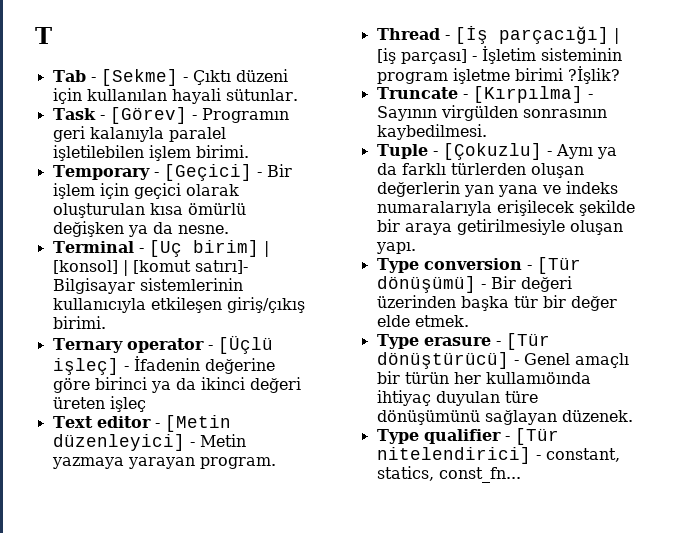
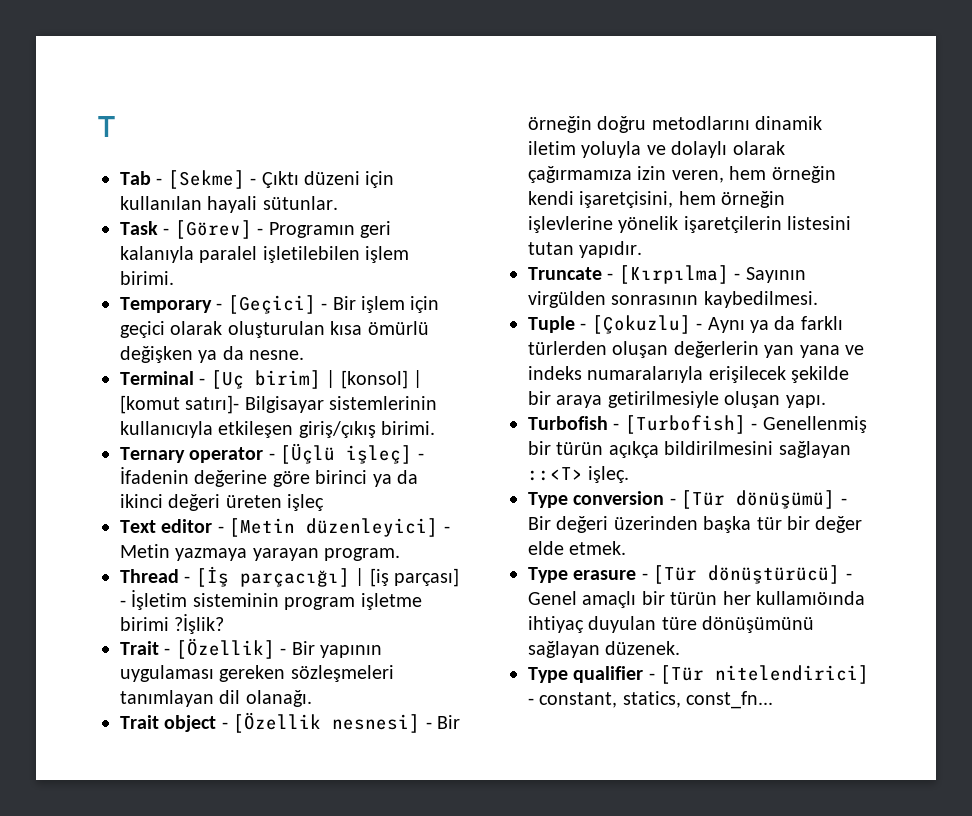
(620, 75) none -> [120,638,382,659] [120,665,394,682] [120,690,312,707] [120,712,460,733] [528,116,823,133] [528,141,785,158] [528,166,836,183] [528,191,786,208] [528,216,852,233] [528,241,643,258] // Trait - [Özellik] - Bir yapının uygulaması gereken sözleşmeleri tanımlayan dil olanağı. // Trait object - [Özellik nesnesi] - Bir örneğin doğru metodlarını dinamik iletim yoluyla ve dolaylı olarak çağırmamıza izin veren, hem örneğin kendi işaretçisini, hem örneğin işlevlerine yönelik işaretçilerin listesini tutan yapıdır.
(416, 248) none -> [528,415,867,434] [528,441,851,458] [528,466,630,483] // Turbofish - [Turbofish] - Genellenmiş bir türün açıkça bildirilmesini sağlayan ::<T> işleç.

